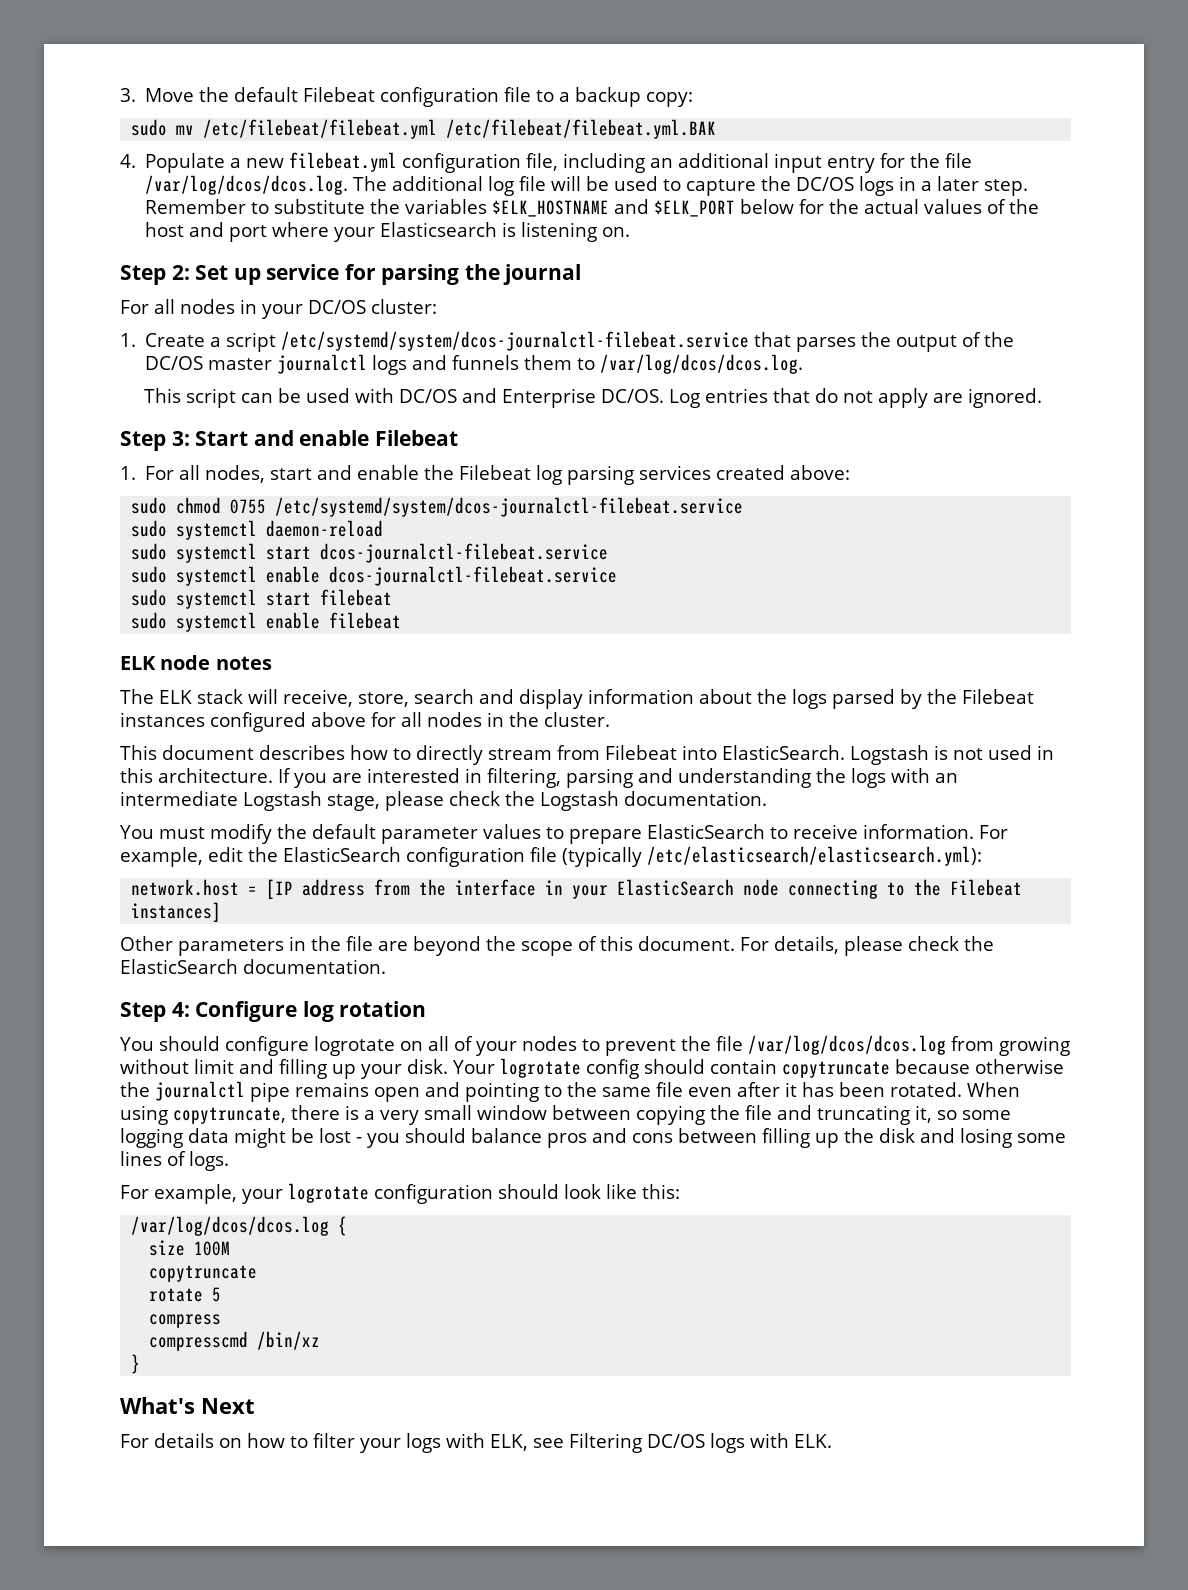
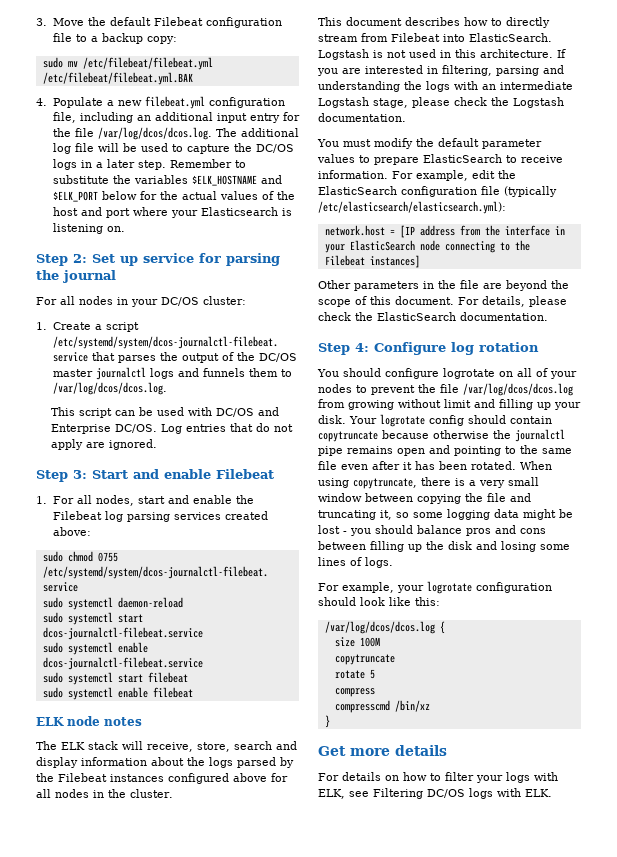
[120,1397,255,1414] What's Next -> [318,745,447,756] Get more details

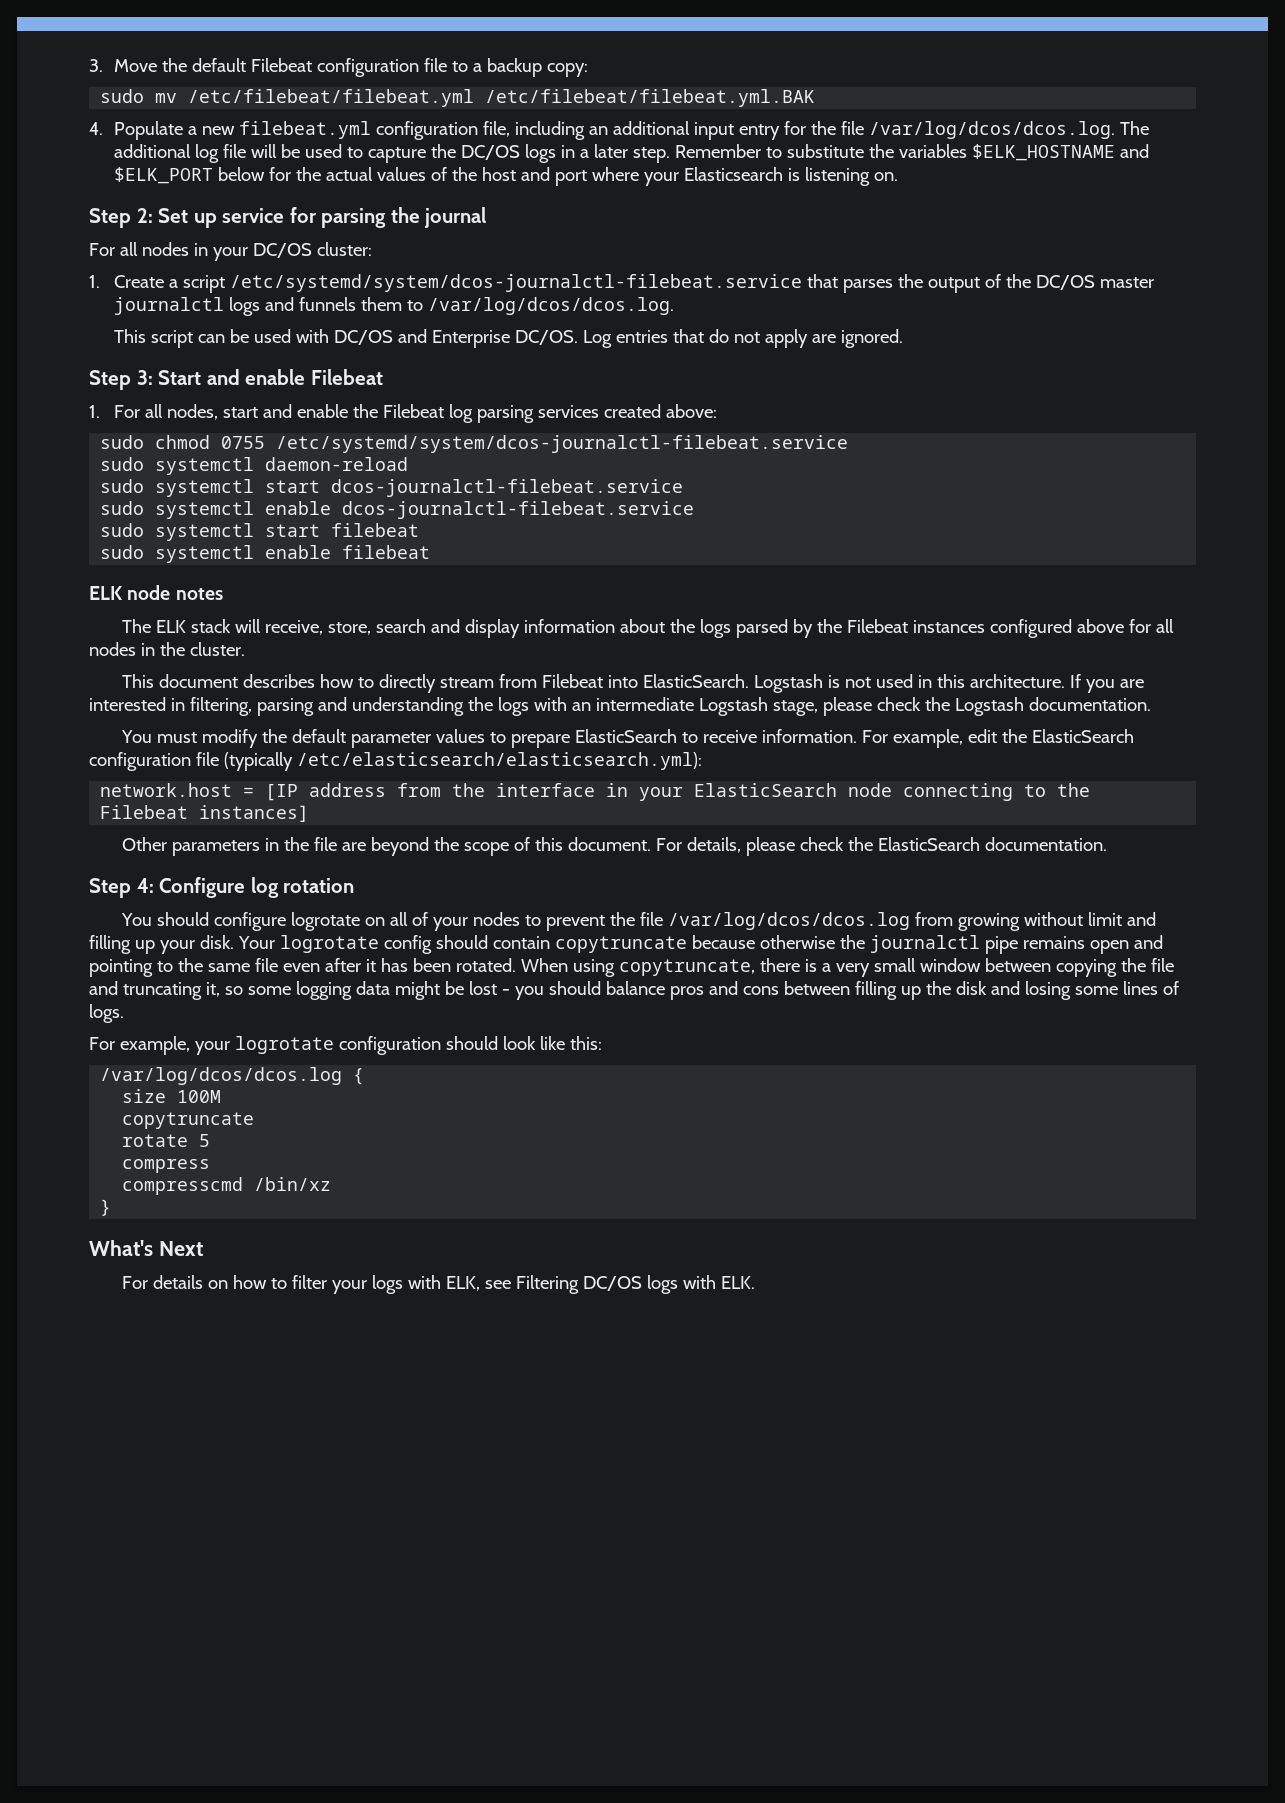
[318,745,447,756] Get more details -> [89,1240,203,1256] What's Next

